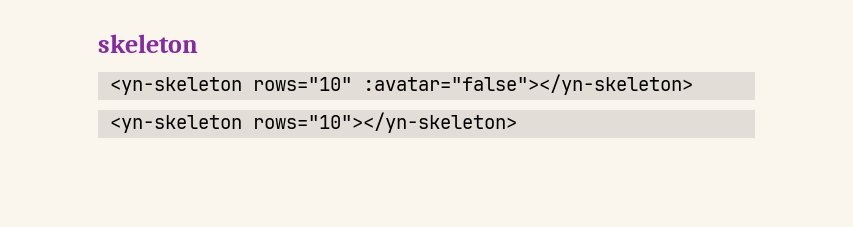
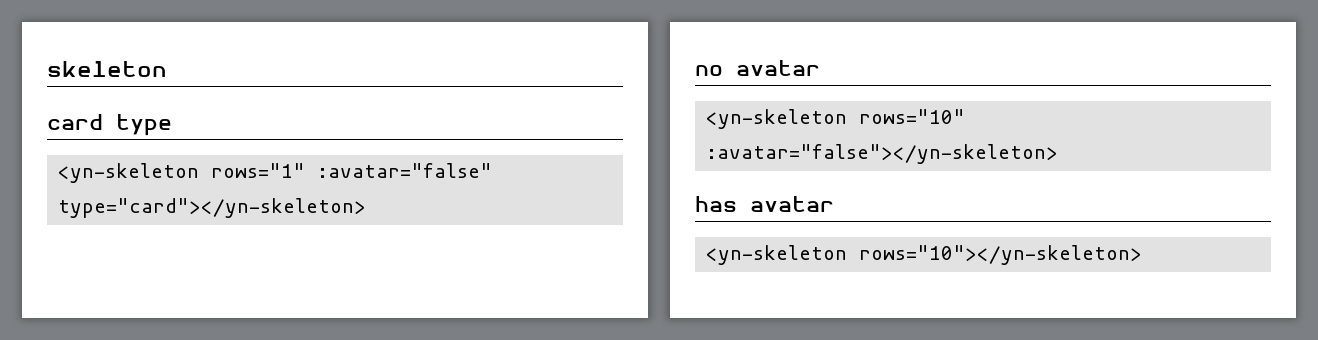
(198, 43) none -> [47,114,172,136] [58,163,493,183] [58,198,367,218] [695,60,820,76] // card type // <yn-skeleton rows="1" :avatar="false" type="card"></yn-skeleton> // no avatar
(694, 84) none -> [695,196,834,212] // has avatar

